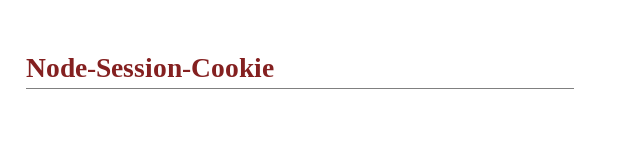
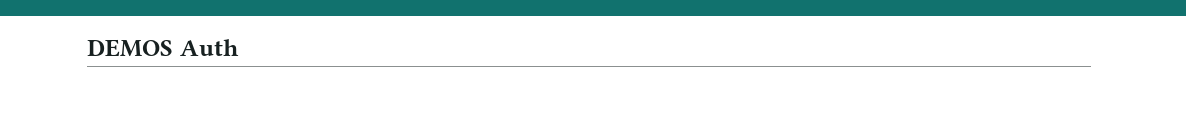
[26,58,274,77] Node-Session-Cookie -> [87,39,239,57] DEMOS Auth

